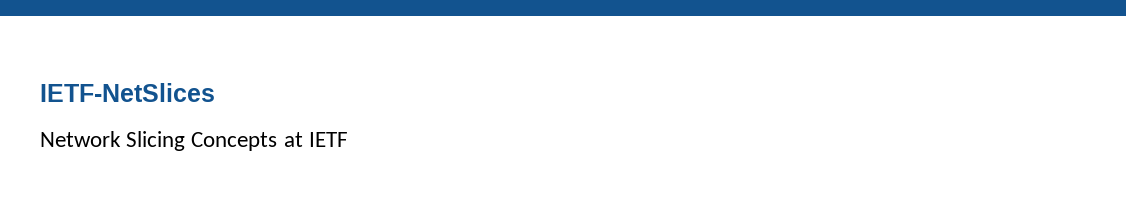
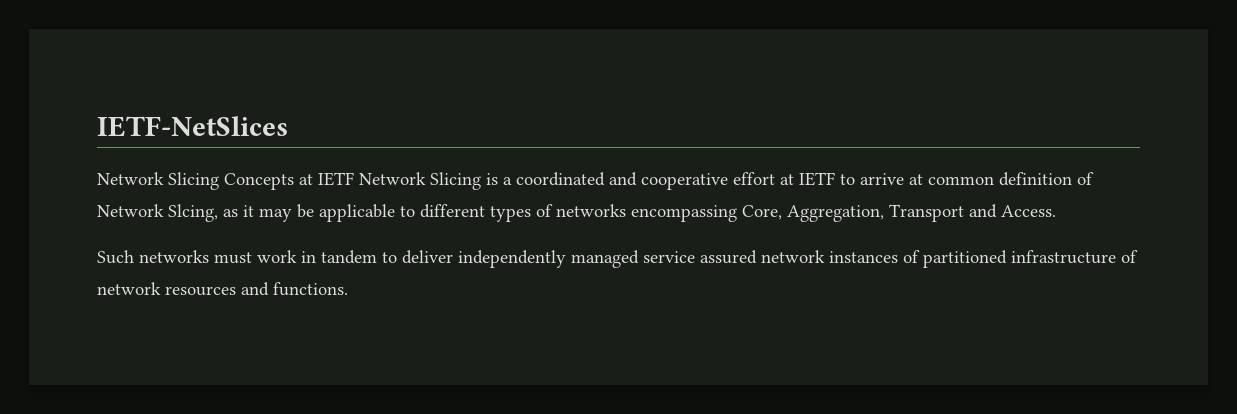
(348, 139) none -> [359,172,1094,190] [97,204,1056,222] [97,250,1138,268] [97,282,348,296] Network Slicing is a coordinated and cooperative effort at IETF to arrive at common definition of Network Slcing, as it may be applicable to different types of networks encompassing Core, Aggregation, Transport and Access. // Such networks must work in tandem to deliver independently managed service assured network instances of partitioned infrastructure of network resources and functions.

